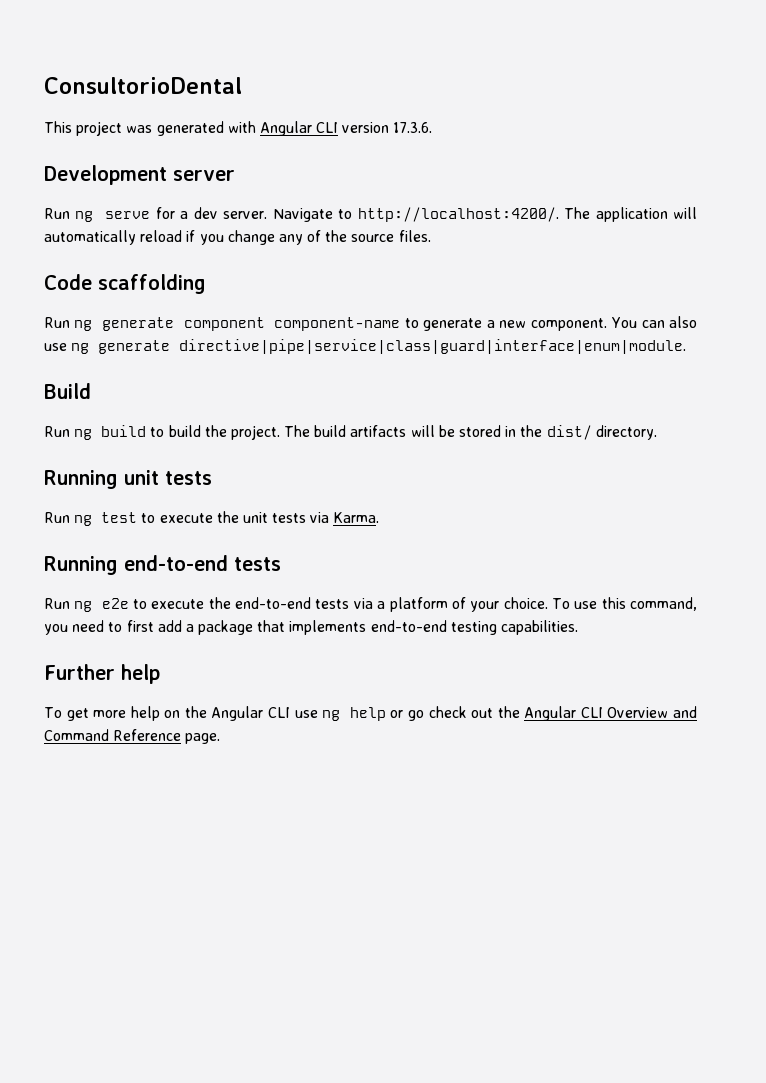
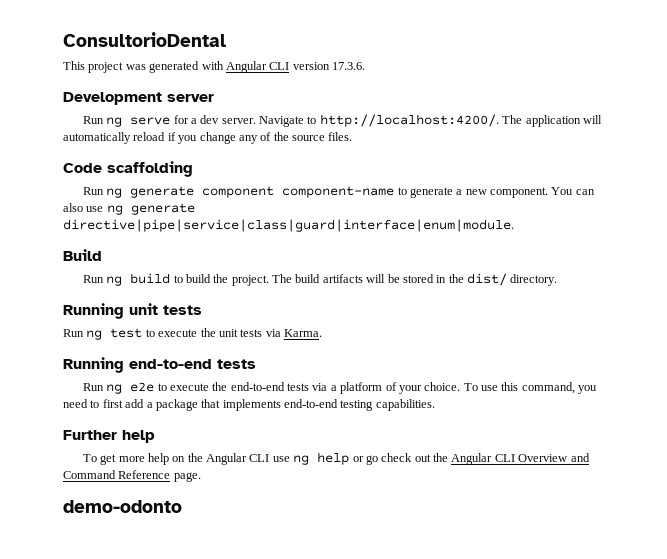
(221, 738) none -> [63,500,182,513] // demo-odonto

